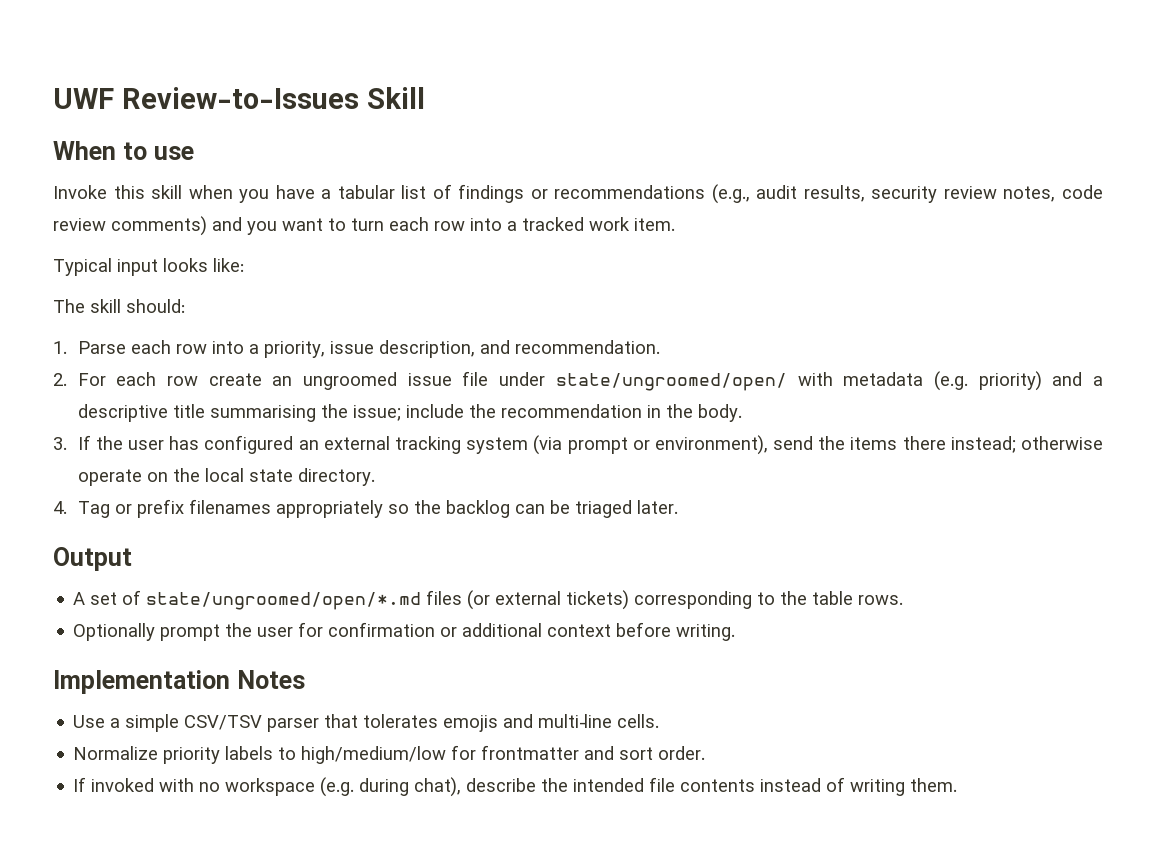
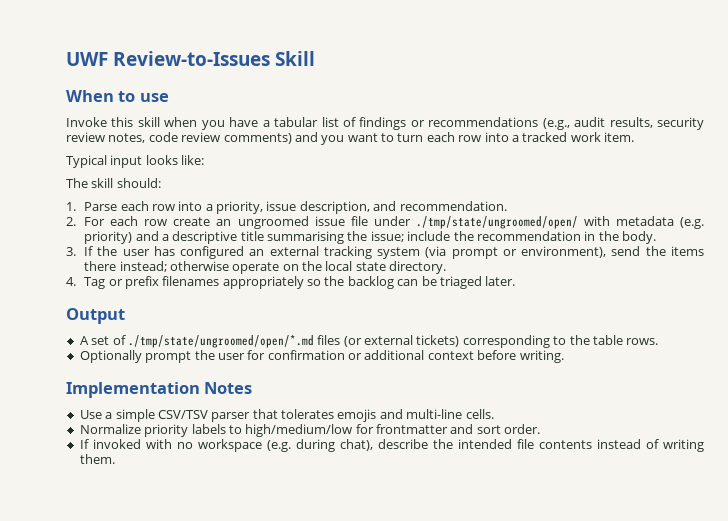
[555,373,787,391] state/ungroomed/open/ -> [415,216,578,229] ./tmp/state/ungroomed/open/
[146,592,422,610] state/ungroomed/open/*.md -> [127,335,314,348] ./tmp/state/ungroomed/open/*.md

